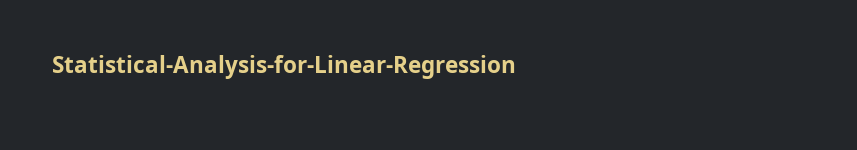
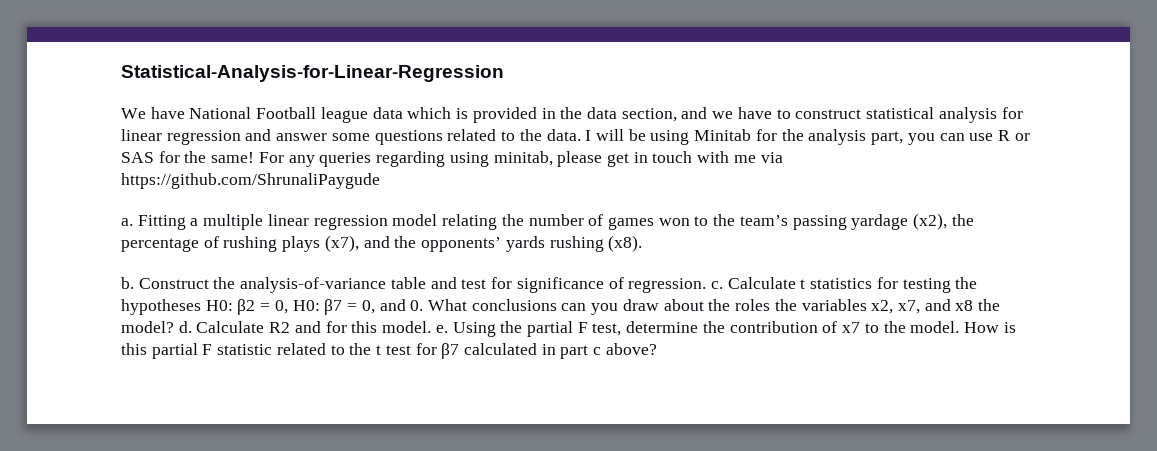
(516, 67) none -> [121,107,1023,123] [121,129,1030,145] [121,151,783,167] [121,173,380,189] [121,213,974,230] [121,235,643,252] [121,277,978,293] [121,299,1001,315] [121,321,1016,337] [121,343,657,359] // We have National Football league data which is provided in the data section, and we have to construct statistical analysis for linear regression and answer some questions related to the data. I will be using Minitab for the analysis part, you can use R or SAS for the same! For any queries regarding using minitab, please get in touch with me via https://github.com/ShrunaliPaygude // a. Fitting a multiple linear regression model relating the number of games won to the team’s passing yardage (x2), the percentage of rushing plays (x7), and the opponents’ yards rushing (x8). // b. Construct the analysis-of-variance table and test for significance of regression. c. Calculate t statistics for testing the hypotheses H0: β2 = 0, H0: β7 = 0, and 0. What conclusions can you draw about the roles the variables x2, x7, and x8 the model? d. Calculate R2 and for this model. e. Using the partial F test, determine the contribution of x7 to the model. How is this partial F statistic related to the t test for β7 calculated in part c above?

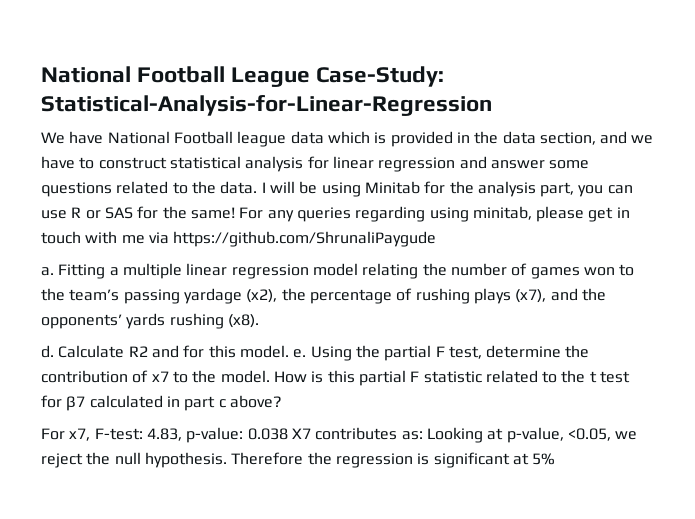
(121, 73) none -> [41,66,445,87] National Football League Case-Study:
[121,277,978,293] [121,299,1001,315] [121,321,174,333] b. Construct the analysis-of-variance table and test for significance of regression. c. Calculate t statistics for testing the hypotheses H0: β2 = 0, H0: β7 = 0, and 0. What conclusions can you draw about the roles the variables x2, x7, and x8 the model? -> (259, 321) none
(657, 349) none -> [41,427,638,443] [41,452,556,468] // For x7, F-test: 4.83, p-value: 0.038 X7 contributes as: Looking at p-value, <0.05, we reject the null hypothesis. Therefore the regression is significant at 5%

